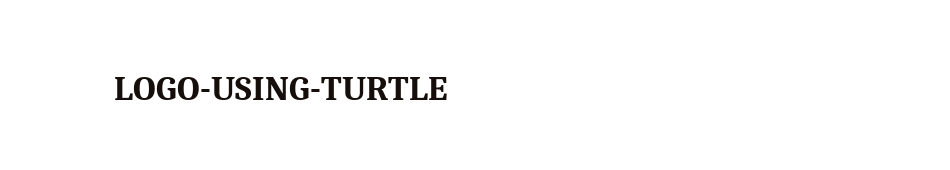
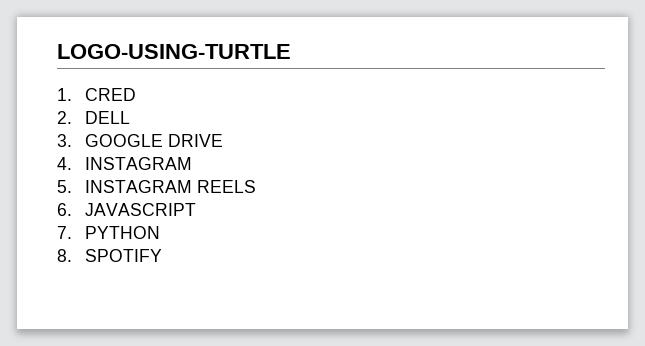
(448, 88) none -> [57,88,136,101] [57,111,130,124] [57,134,223,147] [57,157,192,170] [57,180,256,193] [57,203,196,216] [57,226,160,239] [57,249,162,262] // 1. CRED // 2. DELL // 3. GOOGLE DRIVE // 4. INSTAGRAM // 5. INSTAGRAM REELS // 6. JAVASCRIPT // 7. PYTHON // 8. SPOTIFY

